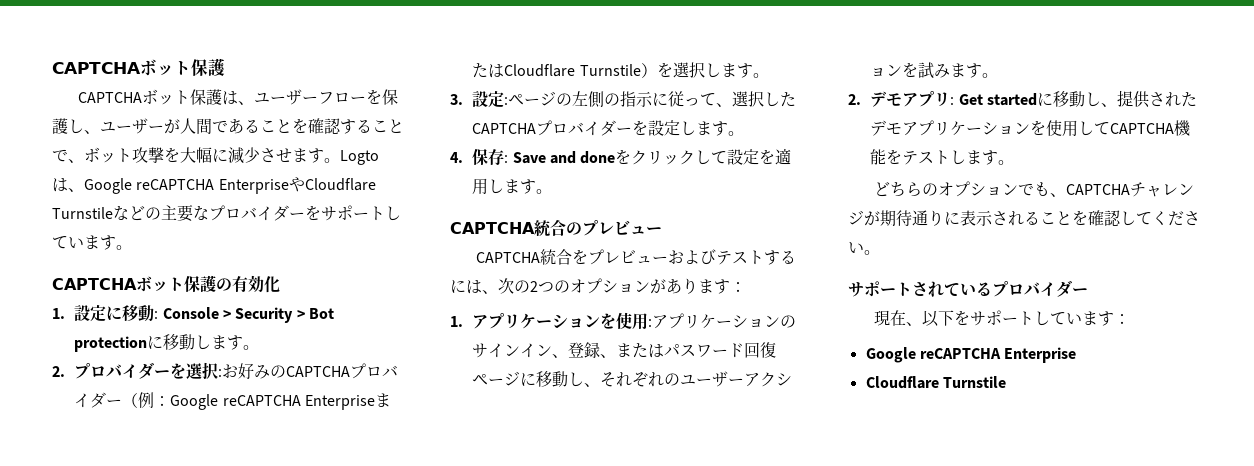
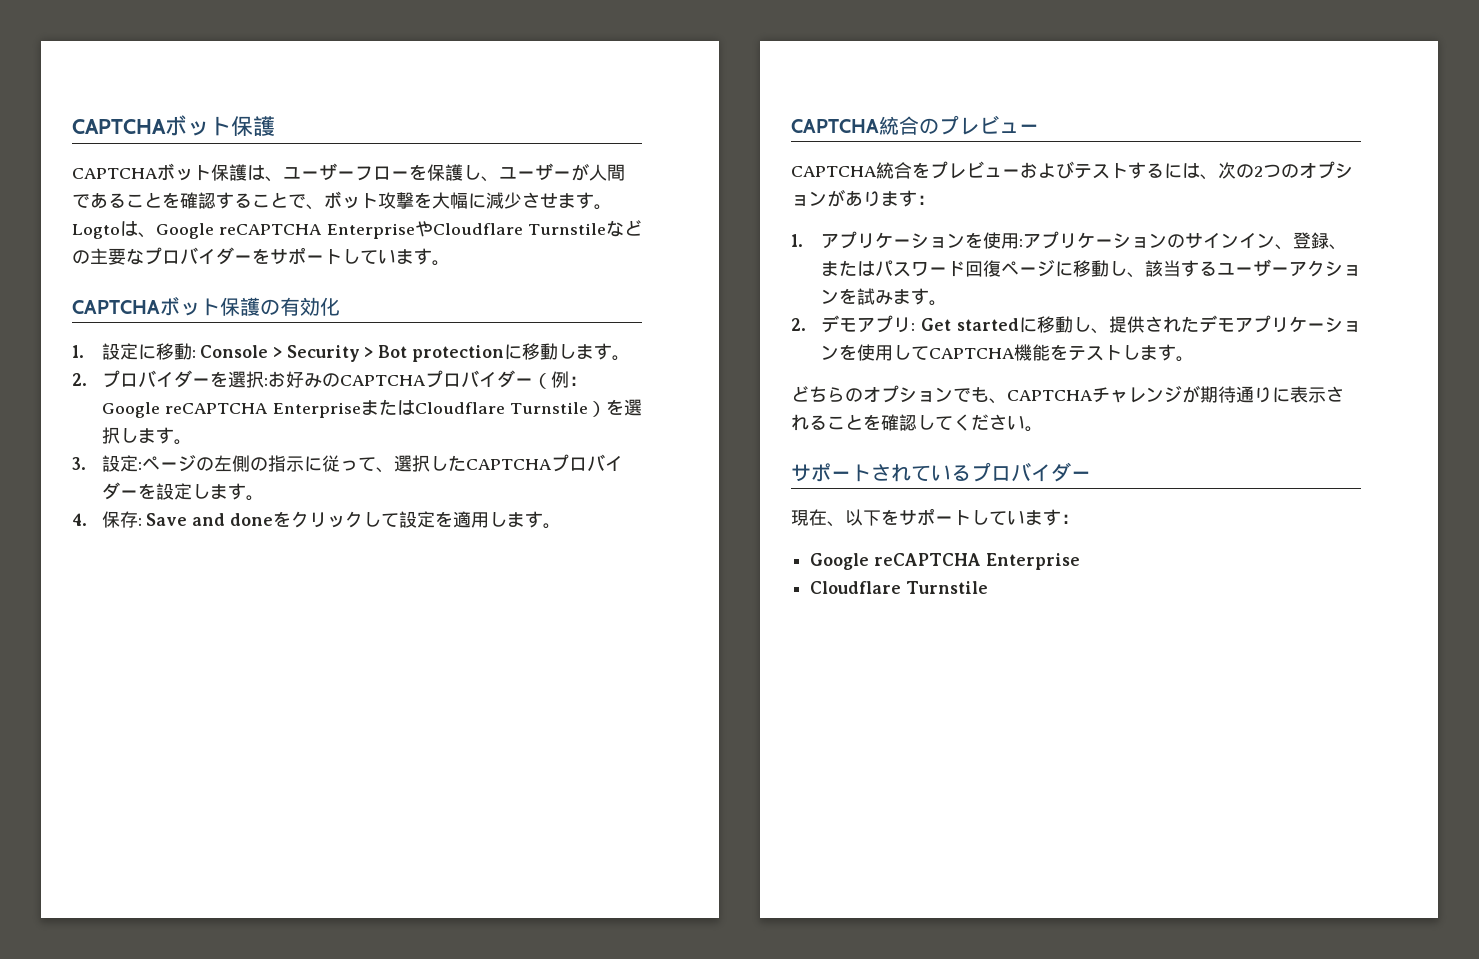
[600,372,681,387] それぞれの -> [1144,260,1217,277] 該当する

